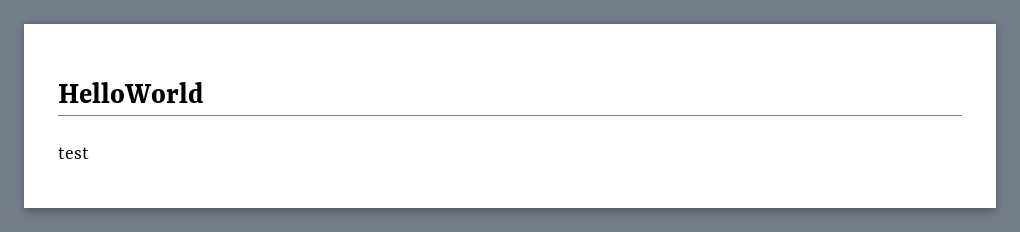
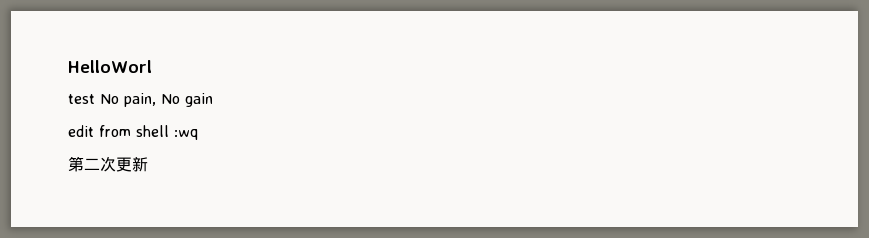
[58,82,204,103] HelloWorld -> [68,60,152,73] HelloWorl
(89, 153) none -> [100,93,213,107] [68,125,198,140] [68,156,148,172] No pain, No gain // edit from shell :wq // 第二次更新

